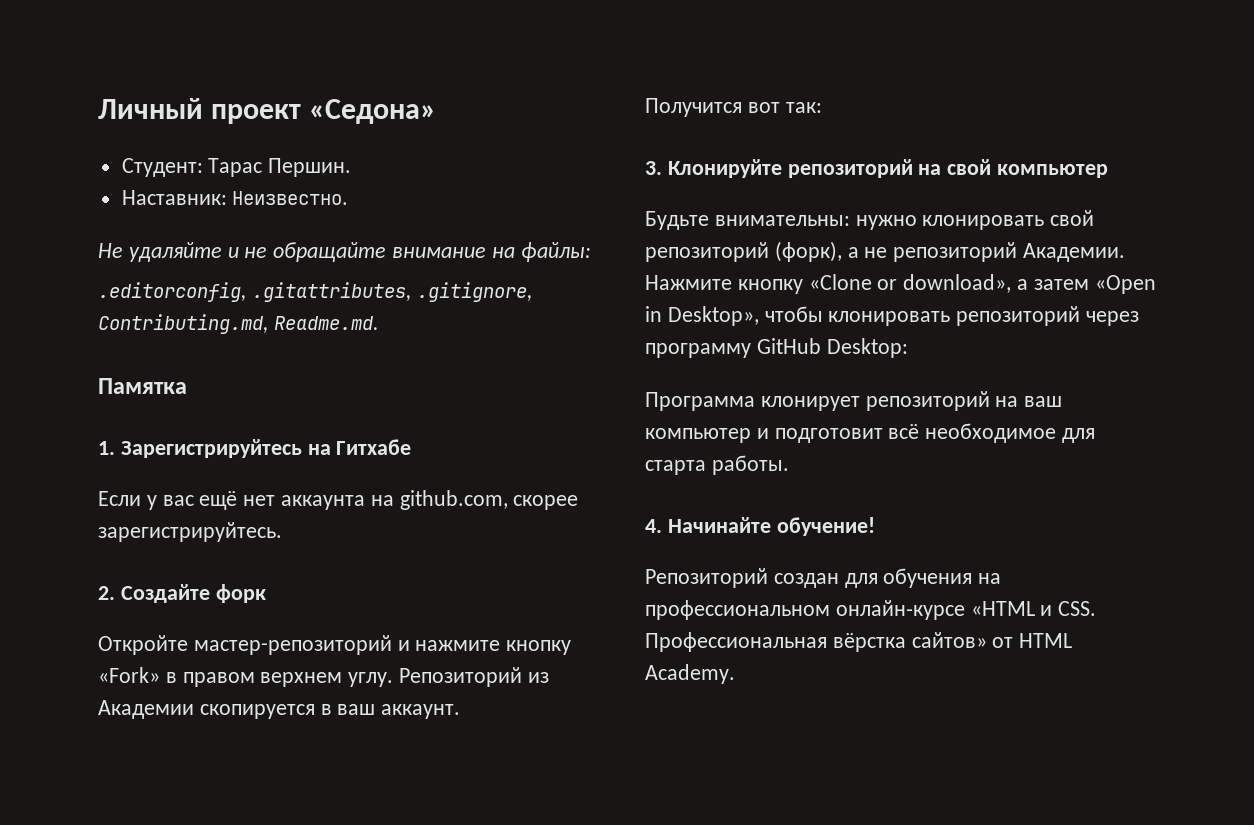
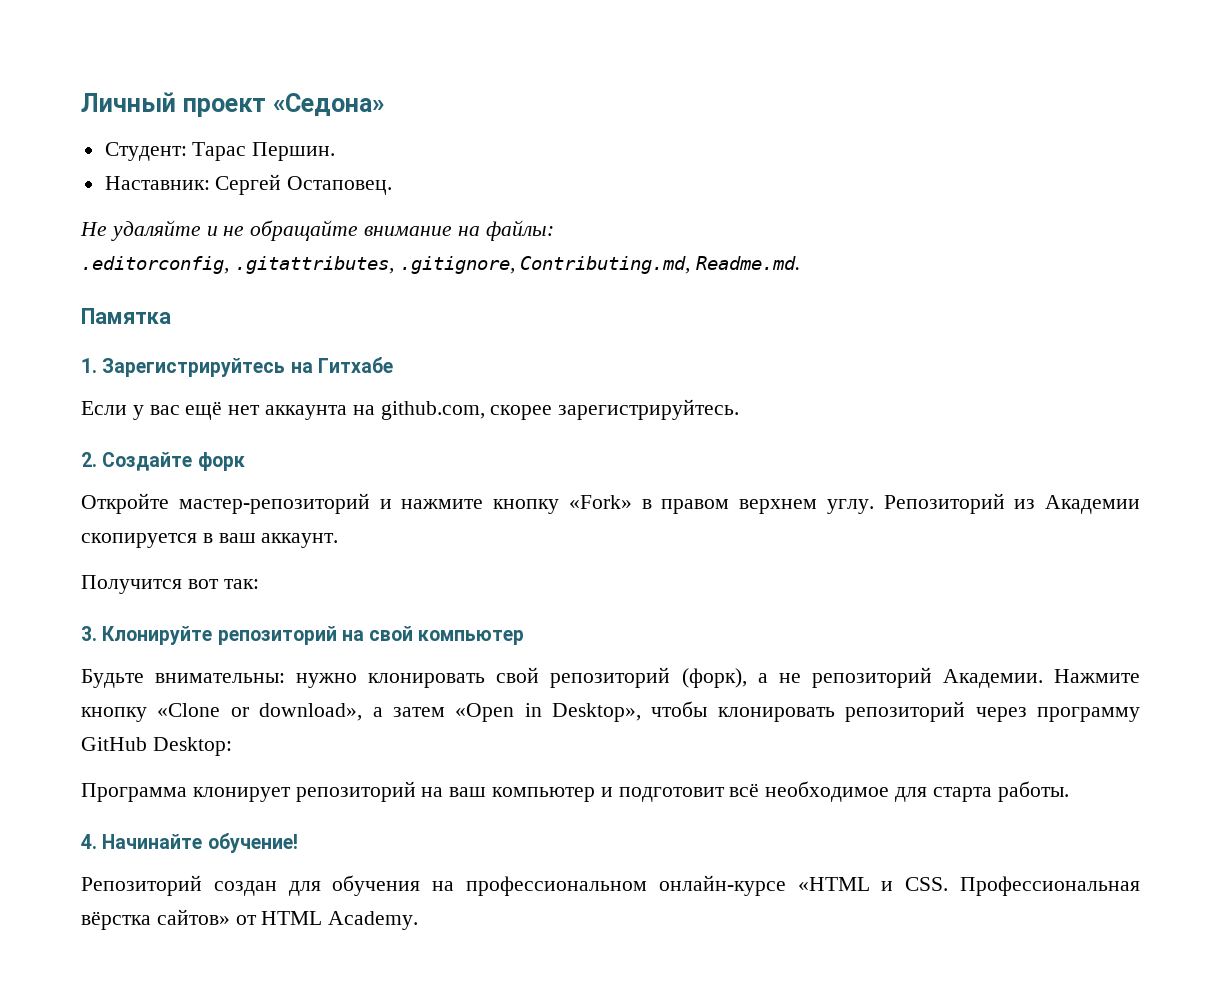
[232,191,349,205] Неизвестно. -> [215,174,393,195] Сергей Остаповец.

